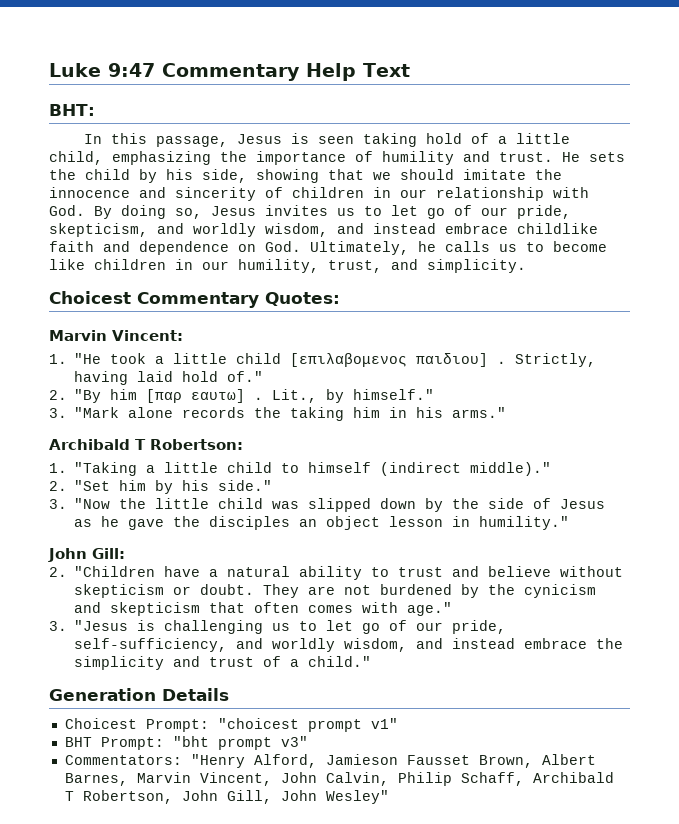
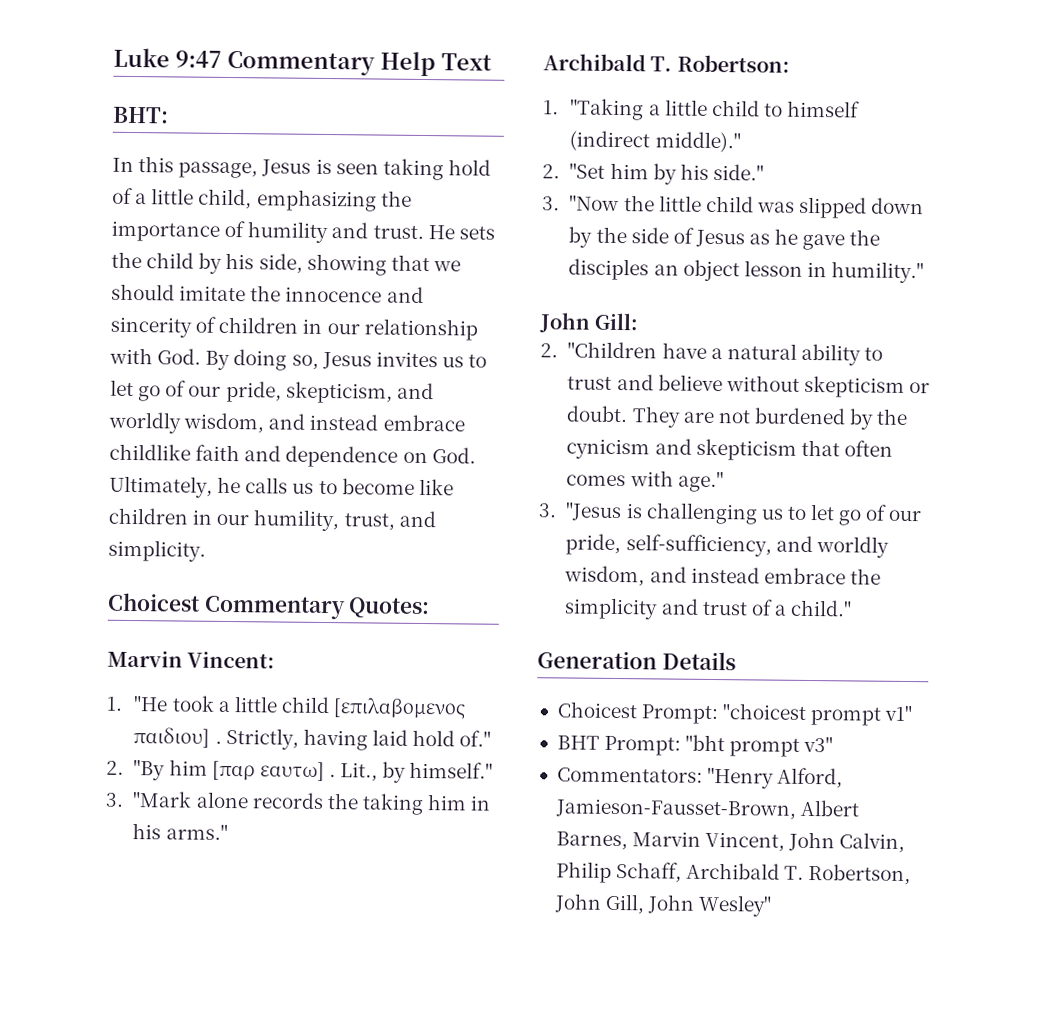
[135,439,146,450] T -> [650,56,673,72] T.
[325,754,533,768] Jamieson Fausset Brown, -> [554,798,797,820] Jamieson-Fausset-Brown,
[64,791,74,801] T -> [784,865,805,880] T.

